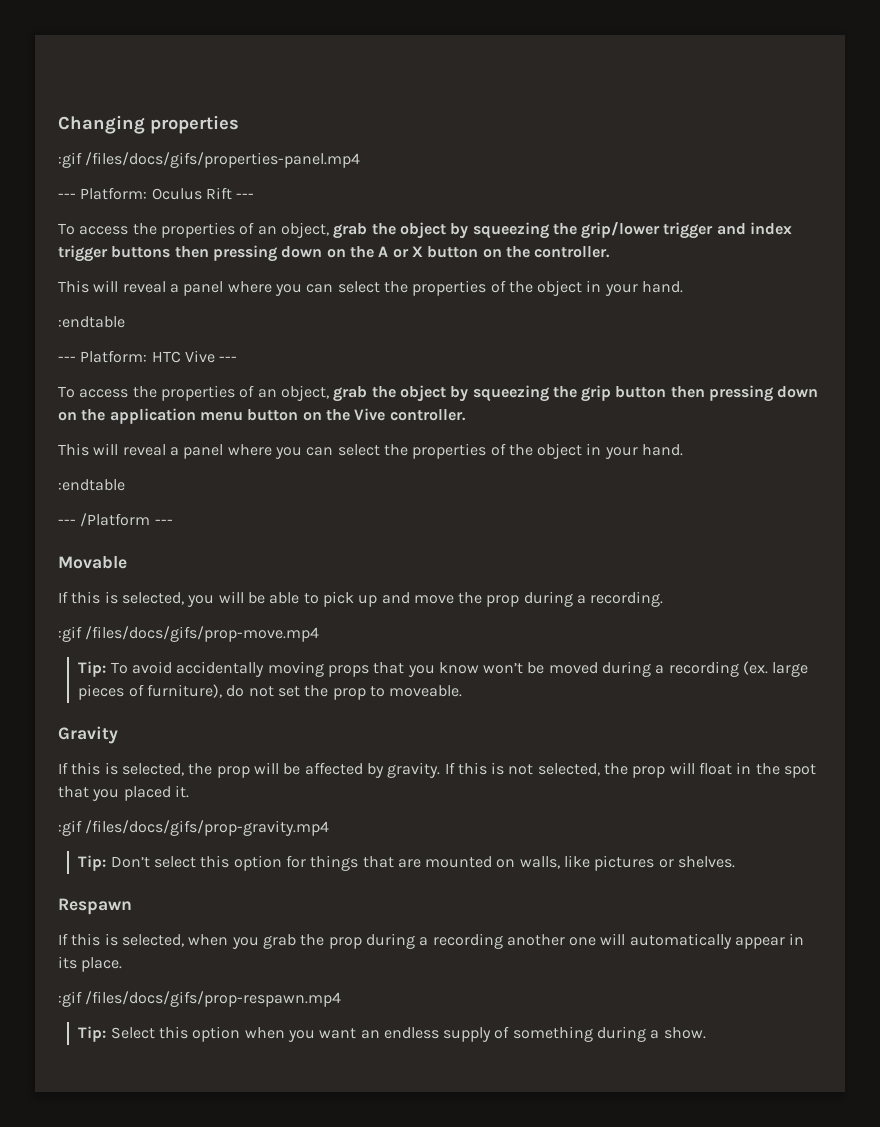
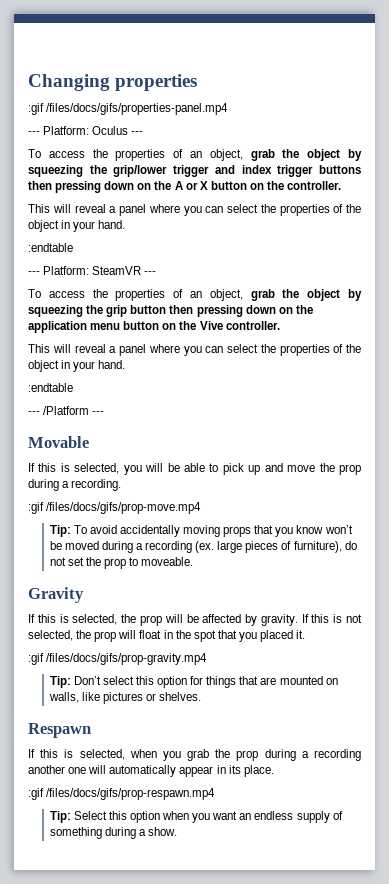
[205,187,232,200] Rift -> (129, 130) none
[151,350,215,363] HTC Vive -> [92,266,142,275] SteamVR

